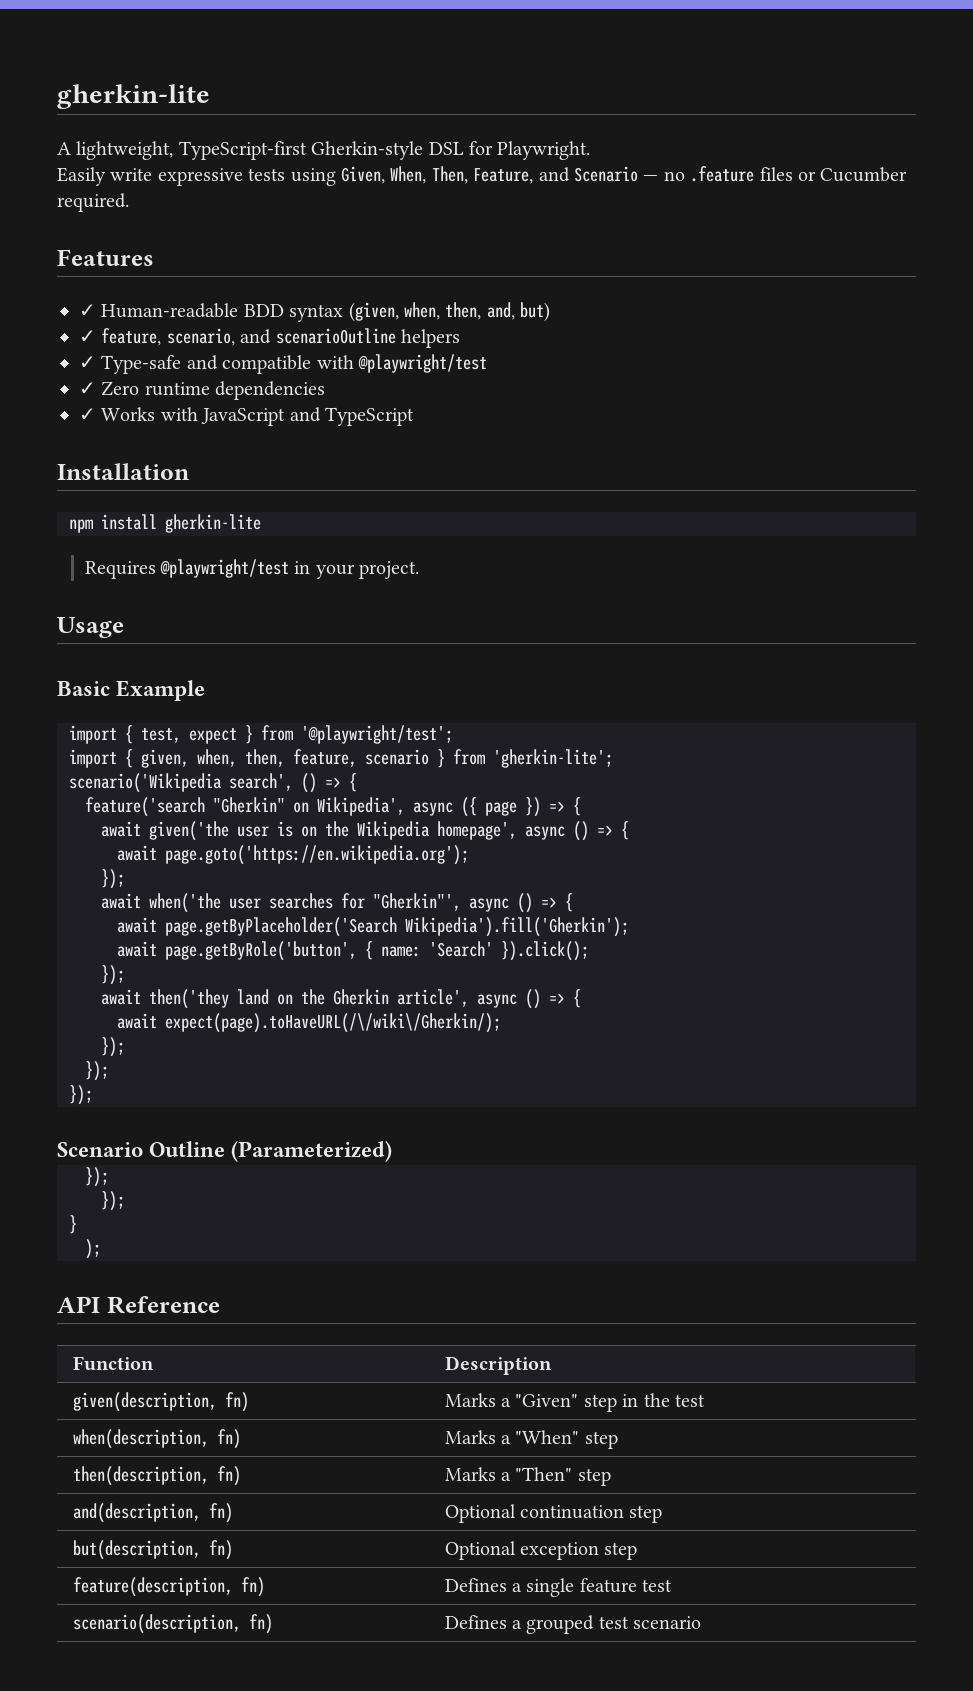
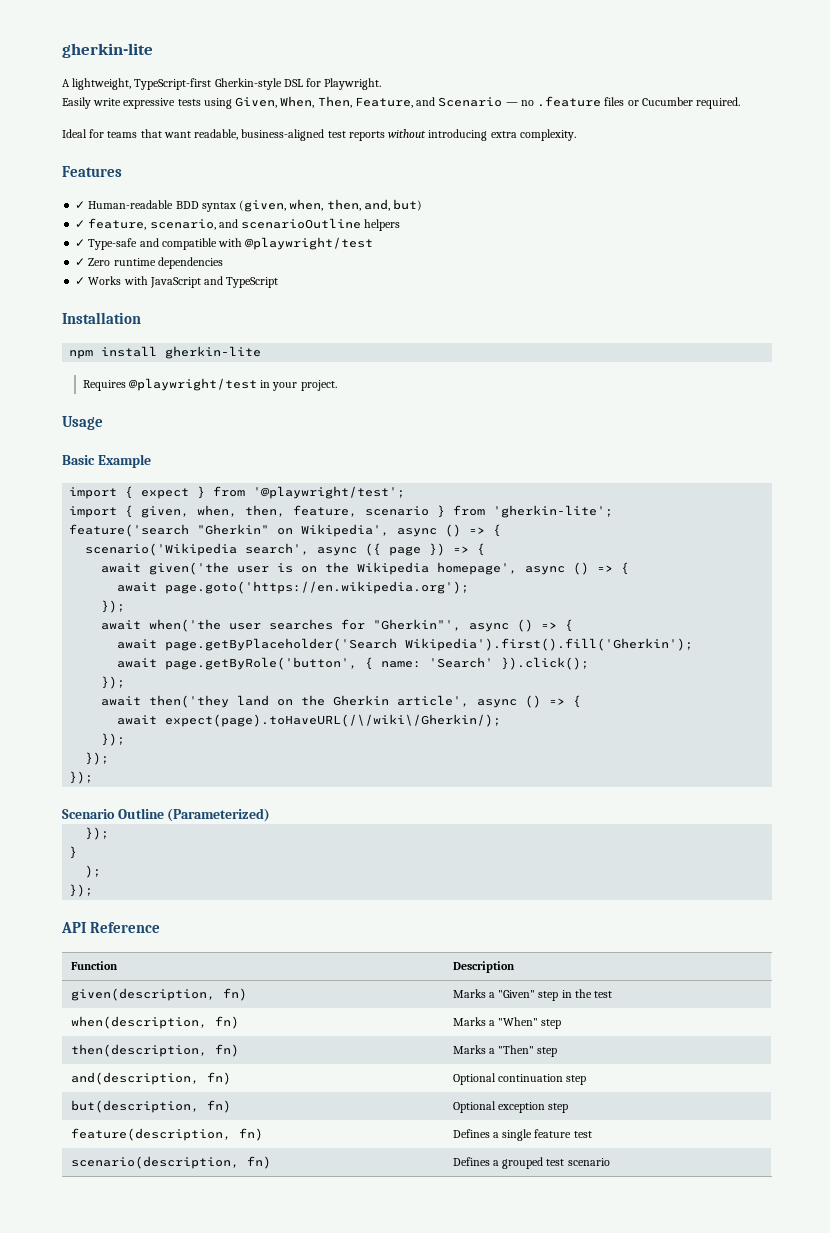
(129, 202) none -> [62,129,576,141] // Ideal for teams that want readable, business-aligned test reports without introducing extra complexity.
[141,728,181,743] test, -> (134, 492) none
[69,773,357,793] [85,797,405,817] scenario('Wikipedia search', () => { // feature('search "Gherkin" on Wikipedia', -> [69,524,502,537] [85,543,310,556] feature('search "Gherkin" on Wikipedia', async () => { // scenario('Wikipedia search',
[405,917,629,937] Wikipedia').fill('Gherkin'); -> [405,638,694,651] Wikipedia').first().fill('Gherkin');
[101,1191,125,1211] // }); -> (110, 833) none
(101, 1249) none -> [69,884,94,897] // });

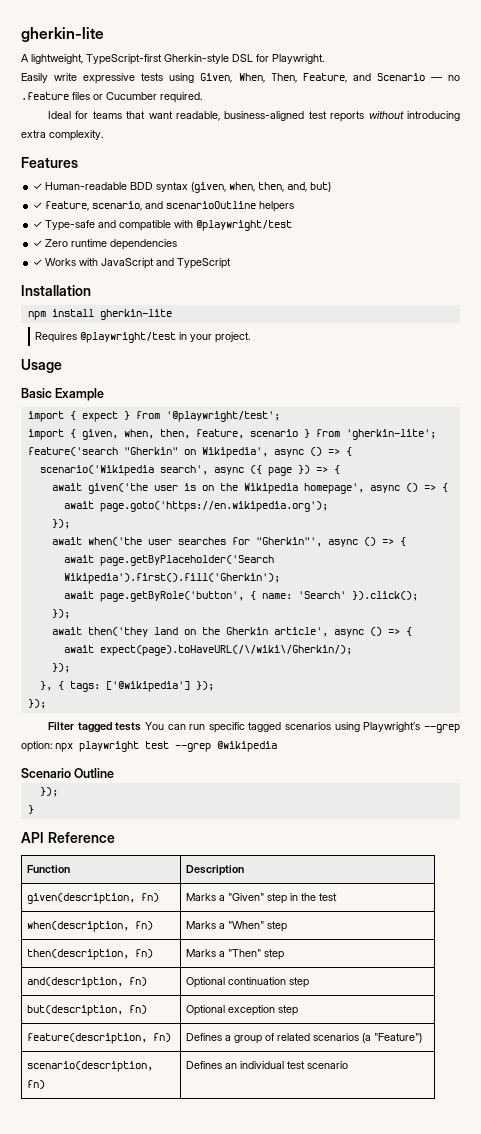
[85,752,110,765] [69,771,94,784] }); // }); -> [39,681,214,692] [27,699,46,709] [47,722,460,733] [21,741,277,752] }, { tags: ['@wikipedia'] }); // }); // Filter tagged tests You can run specific tagged scenarios using Playwright’s --grep option: npx playwright test --grep @wikipedia
[167,808,271,822] (Parameterized) -> (115, 773) none
[85,865,102,878] [69,884,94,897] // ); // }); -> (34, 809) none
[502,1129,592,1141] single feature test -> [233,1033,422,1044] group of related scenarios (a "Feature")
[492,1157,544,1169] a grouped -> [224,1061,284,1069] an individual

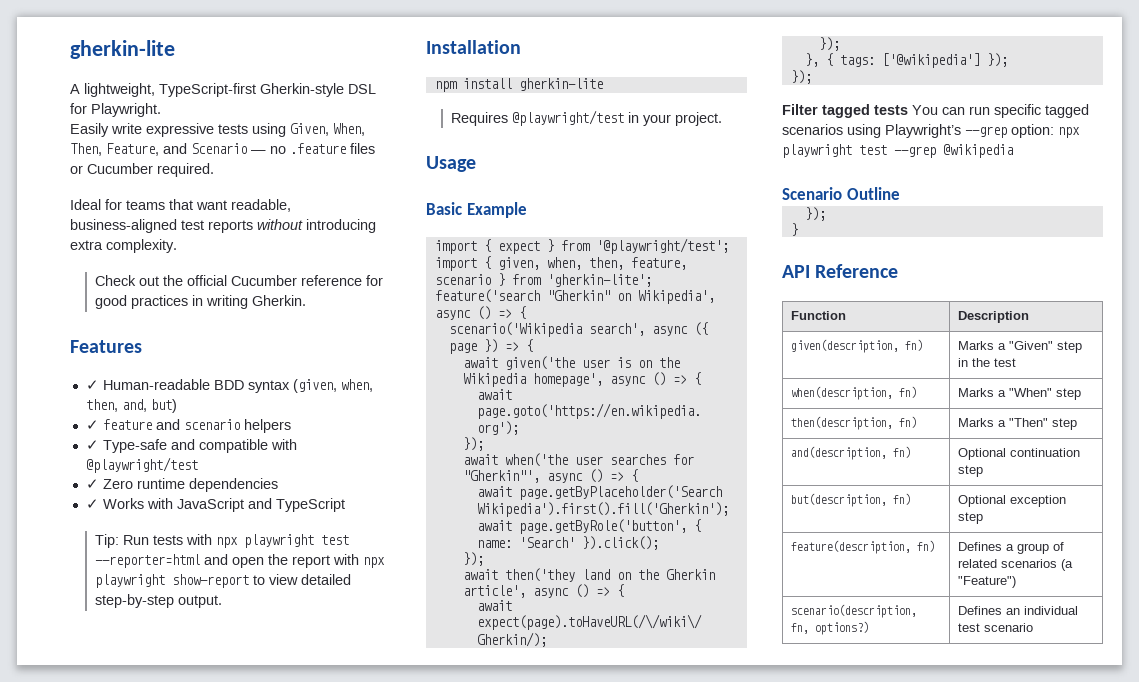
(103, 135) none -> [95,275,384,286] [95,295,307,309] // Check out the official Cucumber reference for good practices in writing Gherkin.
[45,201,257,211] feature, scenario, and scenarioOutline -> [102,419,240,430] feature and scenario
(232, 263) none -> [95,534,350,548] [95,554,386,568] [95,574,352,588] [95,594,223,608] // Tip: Run tests with npx playwright test --reporter=html and open the report with npx playwright show-report to view detailed step-by-step output.
[26,1080,45,1089] fn) -> [791,621,870,635] fn, options?)

